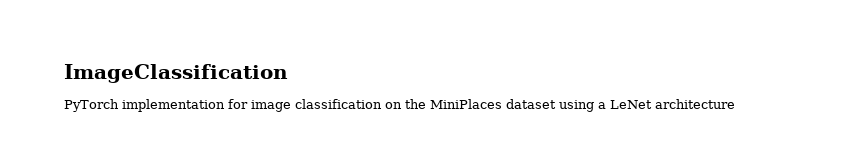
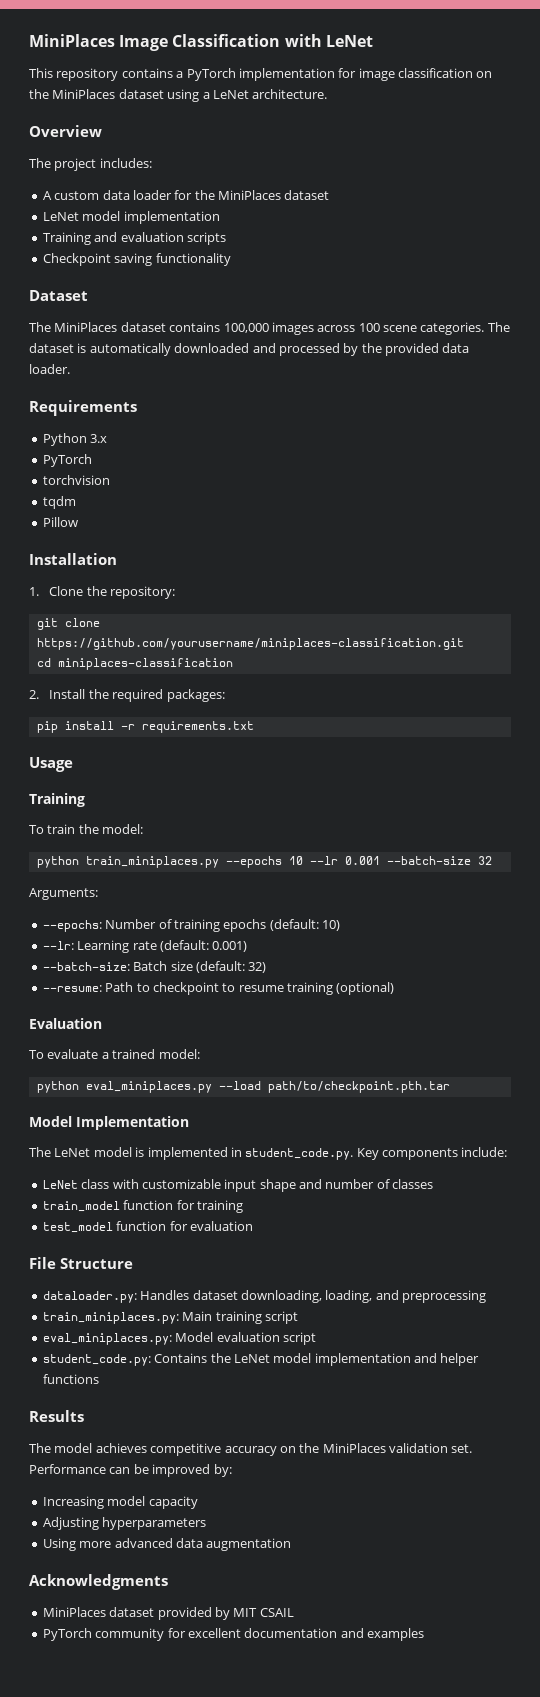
[64,64,288,83] ImageClassification // -> [29,34,373,51] [29,68,184,81] MiniPlaces Image Classification with LeNet // This repository contains a
[655,99,735,109] architecture -> [252,89,328,99] [29,125,102,137] [29,158,152,171] [42,190,330,200] [42,211,220,224] [42,232,226,245] [42,253,231,266] [29,290,88,301] [29,322,510,335] [29,343,470,356] [29,364,70,374] [29,400,137,416] [42,433,108,446] [42,454,92,467] [42,475,110,485] [42,496,76,509] [42,517,78,527] [29,553,117,565] [29,586,176,599] [36,618,100,630] [36,638,464,650] [36,658,233,670] [29,689,225,702] [36,721,254,733] [29,757,73,772] [29,793,85,807] [29,824,144,834] [36,856,492,868] [29,888,98,900] [42,919,340,932] [42,940,248,953] [42,961,267,973] [42,982,395,995] [29,1018,102,1029] [29,1049,200,1059] [36,1081,450,1093] [29,1116,189,1130] [29,1147,508,1160] [42,1179,434,1192] [42,1200,243,1213] [42,1221,253,1233] [29,1257,133,1269] [42,1290,486,1303] [42,1311,298,1324] [42,1332,316,1345] [42,1353,480,1366] [42,1374,99,1384] [29,1410,84,1422] [29,1443,473,1456] [29,1464,232,1477] [42,1496,198,1509] [42,1517,207,1530] [42,1538,292,1551] [29,1574,168,1590] [42,1607,294,1620] [42,1628,424,1641] architecture. // Overview // The project includes: // A custom data loader for the MiniPlaces dataset // LeNet model implementation // Training and evaluation scripts // Checkpoint saving functionality // Dataset // The MiniPlaces dataset contains 100,000 images across 100 scene categories. The dataset is automatically downloaded and processed by the provided data loader. // Requirements // Python 3.x // PyTorch // torchvision // tqdm // Pillow // Installation // 1. Clone the repository: // git clone https://github.com/yourusername/miniplaces-classification.git // cd miniplaces-classification // 2. Install the required packages: // pip install -r requirements.txt // Usage // Training // To train the model: // python train_miniplaces.py --epochs 10 --lr 0.001 --batch-size 32 // Arguments: // --epochs: Number of training epochs (default: 10) // --lr: Learning rate (default: 0.001) // --batch-size: Batch size (default: 32) // --resume: Path to checkpoint to resume training (optional) // Evaluation // To evaluate a trained model: // python eval_miniplaces.py --load path/to/checkpoint.pth.tar // Model Implementation // The LeNet model is implemented in student_code.py. Key components include: // LeNet class with customizable input shape and number of classes // train_model function for training // test_model function for evaluation // File Structure // dataloader.py: Handles dataset downloading, loading, and preprocessing // train_miniplaces.py: Main training script // eval_miniplaces.py: Model evaluation script // student_code.py: Contains the LeNet model implementation and helper functions // Results // The model achieves competitive accuracy on the MiniPlaces validation set. Performance can be improved by: // Increasing model capacity // Adjusting hyperparameters // Using more advanced data augmentation // Acknowledgments // MiniPlaces dataset provided by MIT CSAIL // PyTorch community for excellent documentation and examples

